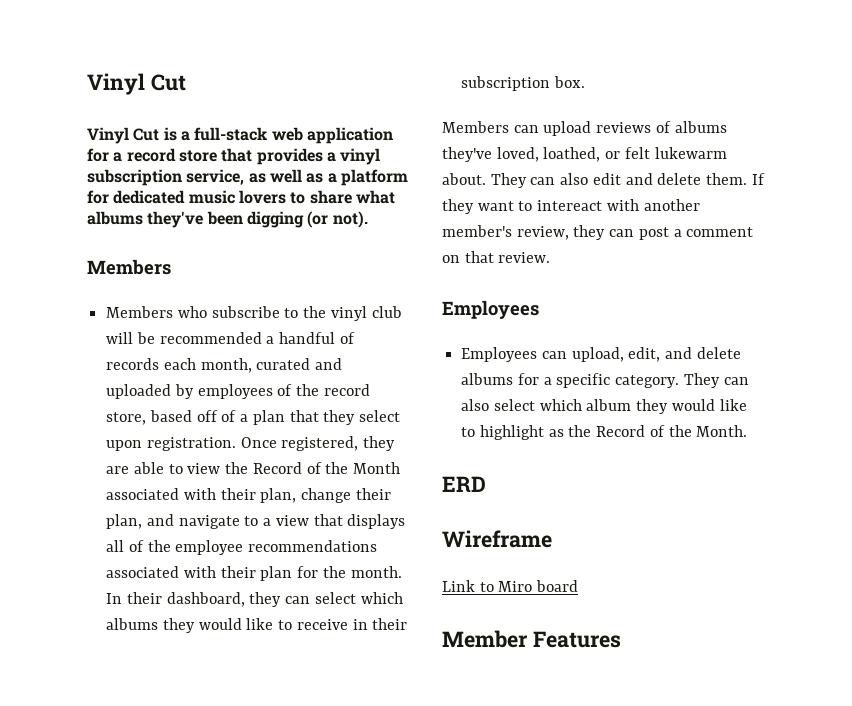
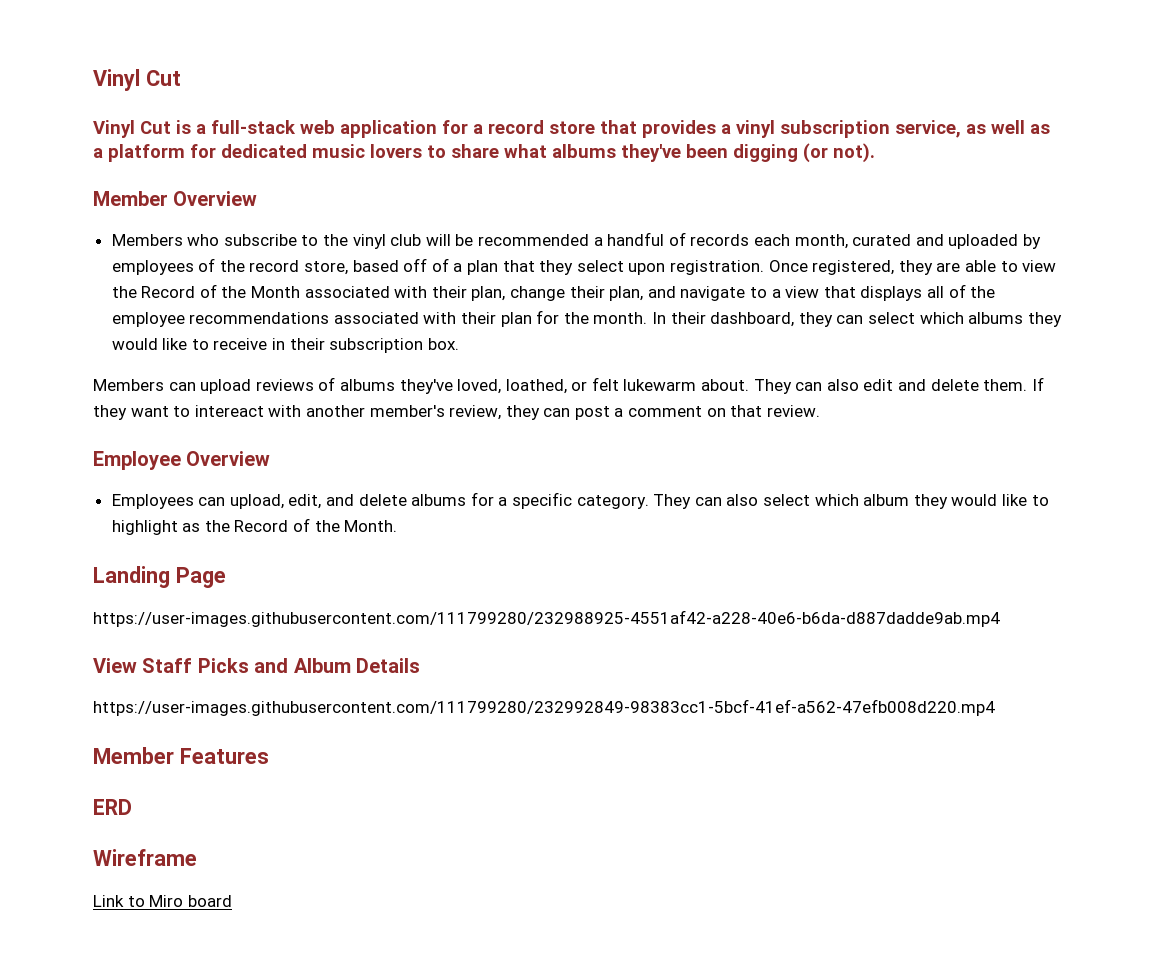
[87,259,171,275] Members -> [93,191,258,206] Member Overview
[442,300,539,319] Employees -> [93,451,271,470] Employee Overview
(748, 431) none -> [93,566,226,588] [93,610,1000,627] [93,658,420,673] [93,699,995,716] [93,747,269,764] // Landing Page // https://user-images.githubusercontent.com/111799280/232988925-4551af42-a228-40e6-b6da-d887dadde9ab.mp4 // View Staff Picks and Album Details // https://user-images.githubusercontent.com/111799280/232992849-98383cc1-5bcf-41ef-a562-47efb008d220.mp4 // Member Features
[442,630,621,648] // Member Features -> (232, 901) none

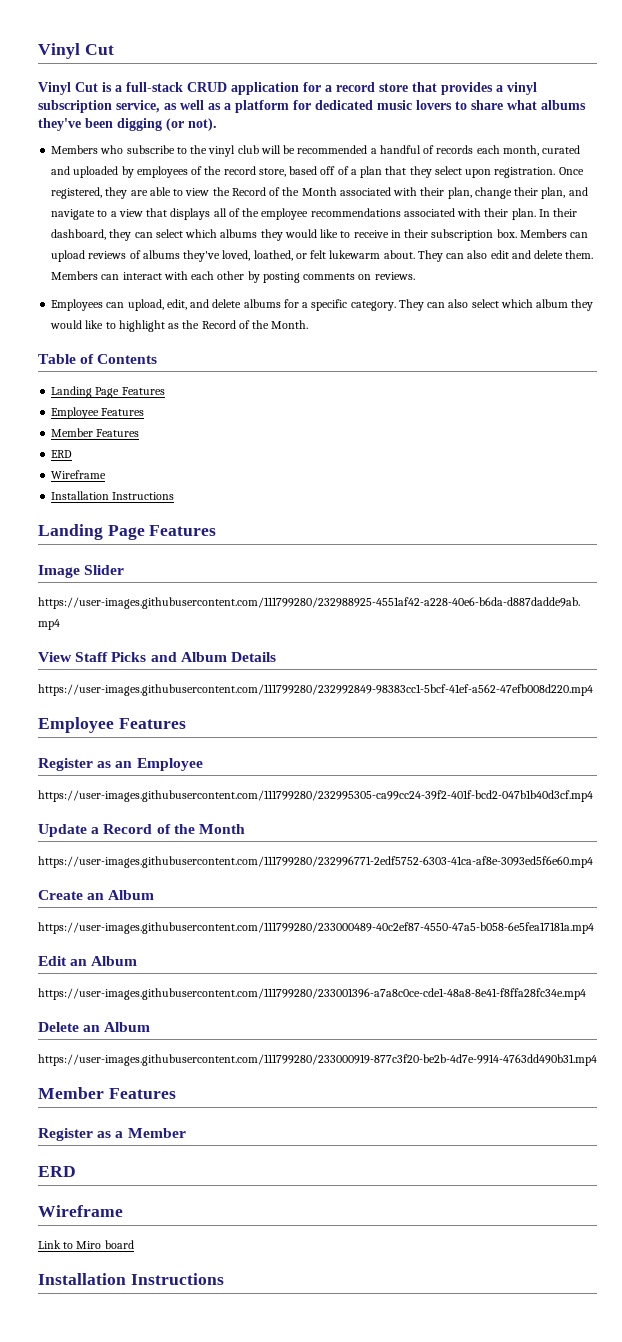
[300,120,335,134] web -> [187,82,227,92] CRUD
[93,191,258,206] // Member Overview -> (217, 124) none
[500,310,648,327] plan for the month. -> [511,208,536,220] plan.
(459, 344) // -> (517, 233) none
[1031,377,1044,391] [93,405,820,420] [93,451,271,470] If they want to intereact with another member's review, they can post a comment on that review. // Employee Overview -> [51,271,415,283] Members can interact with each other by posting comments on reviews.
[93,566,226,588] // Landing Page -> [38,354,158,364] [51,386,165,398] [51,407,145,419] [51,428,140,437] [51,450,73,458] [51,470,107,479] [51,491,175,500] [38,524,217,540] [38,565,125,578] // Table of Contents // Landing Page Features // Employee Features // Member Features // ERD // Wireframe // Installation Instructions // Landing Page Features // Image Slider
[93,747,269,764] Member Features -> [38,717,186,733] [38,758,203,771] [38,790,593,802] [38,824,245,837] [38,856,593,868] [38,890,155,900] [38,922,594,934] [38,956,138,966] [38,988,586,1000] [38,1022,151,1032] [38,1054,597,1066] [38,1087,176,1099] [38,1128,186,1141] Employee Features // Register as an Employee // https://user-images.githubusercontent.com/111799280/232995305-ca99cc24-39f2-401f-bcd2-047b1b40d3cf.mp4 // Update a Record of the Month // https://user-images.githubusercontent.com/111799280/232996771-2edf5752-6303-41ca-af8e-3093ed5f6e60.mp4 // Create an Album // https://user-images.githubusercontent.com/111799280/233000489-40c2ef87-4550-47a5-b058-6e5fea17181a.mp4 // Edit an Album // https://user-images.githubusercontent.com/111799280/233001396-a7a8c0ce-cde1-48a8-8e41-f8ffa28fc34e.mp4 // Delete an Album // https://user-images.githubusercontent.com/111799280/233000919-877c3f20-be2b-4d7e-9914-4763dd490b31.mp4 // Member Features // Register as a Member
(232, 901) none -> [38,1273,224,1285] // Installation Instructions

